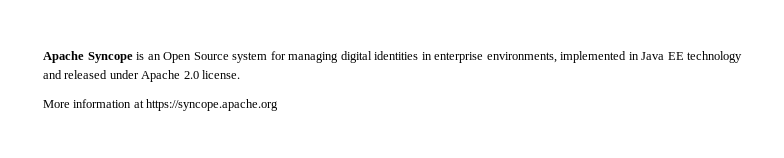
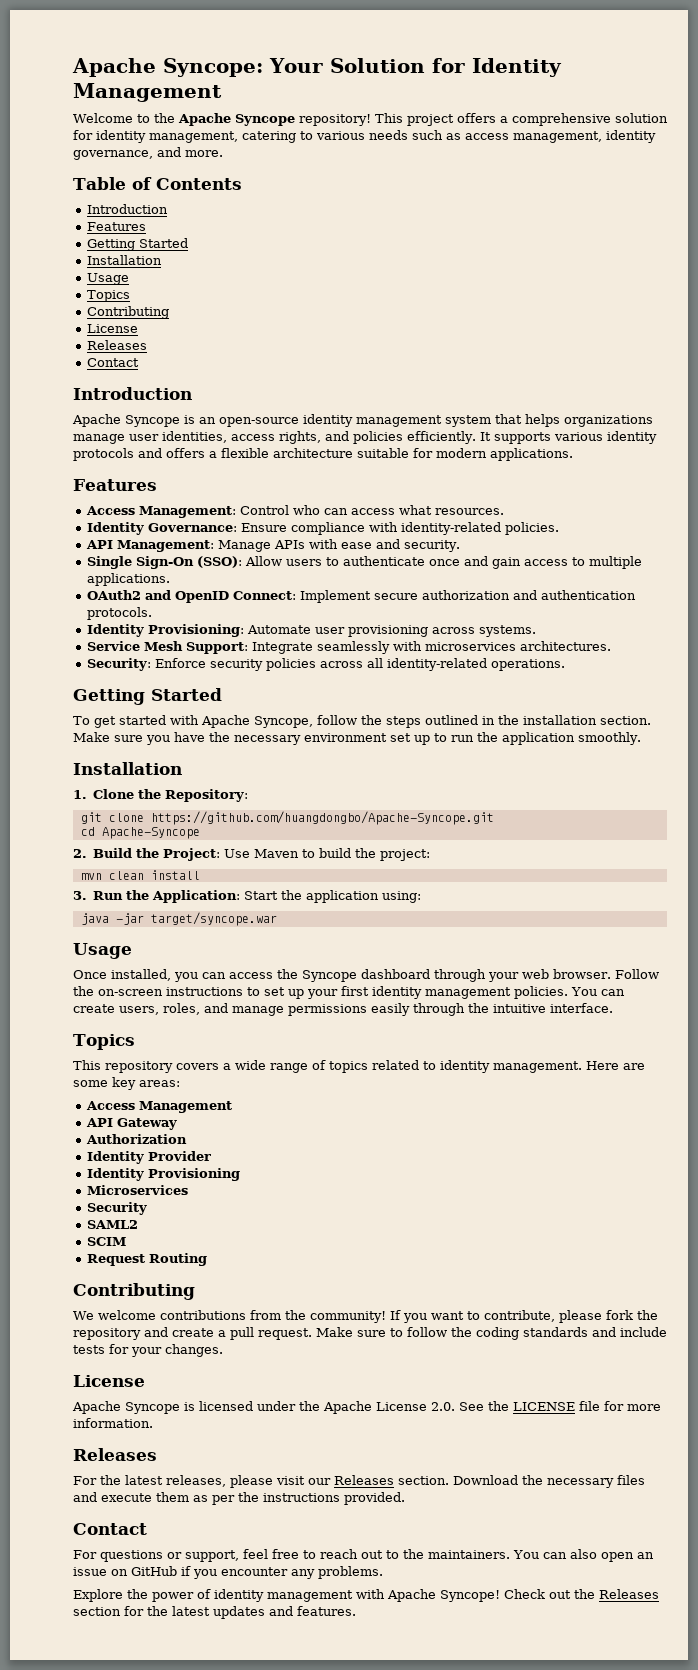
[43,51,742,63] [43,70,240,82] [43,99,279,111] Apache Syncope is an Open Source system for managing digital identities in enterprise environments, implemented in Java EE technology and released under Apache 2.0 license. // More information at https://syncope.apache.org -> [72,58,562,77] [73,83,222,102] [73,113,668,126] [73,130,656,143] [73,147,223,160] [73,177,242,190] [86,204,168,214] [86,222,146,231] [86,238,188,251] [86,255,162,265] [86,273,129,285] [86,290,130,302] [86,306,169,319] [86,324,138,333] [86,340,147,350] [86,358,139,367] [73,387,192,400] [72,414,653,427] [73,431,657,444] [73,448,573,461] [73,479,157,491] [85,505,504,518] [86,522,559,535] [85,539,460,552] [86,556,642,569] [86,573,170,586] [86,590,636,603] [86,607,152,620] [86,624,536,637] [86,641,611,654] [86,658,565,671] [73,688,222,705] [73,715,651,728] [73,732,641,745] [73,762,182,775] [73,789,249,802] [80,811,494,825] [80,827,200,839] [73,848,431,861] [80,870,200,880] [73,890,422,903] [80,912,277,926] [73,943,132,959] [73,969,659,982] [73,986,625,999] [73,1003,613,1016] [73,1034,135,1050] [73,1060,645,1073] [73,1077,180,1090] [85,1101,232,1113] [85,1118,177,1130] [85,1134,187,1144] [86,1151,211,1164] [86,1168,240,1181] [86,1185,188,1195] [86,1202,147,1215] [86,1220,138,1229] [86,1237,126,1246] [86,1253,207,1266] [73,1283,195,1300] [73,1310,658,1323] [73,1327,667,1340] [73,1344,223,1357] [73,1375,145,1387] [72,1401,661,1414] [73,1418,153,1428] [73,1448,157,1461] [73,1475,645,1488] [73,1492,405,1505] [73,1523,147,1535] [73,1549,654,1562] [73,1566,383,1579] [73,1589,659,1602] [73,1606,356,1619] Apache Syncope: Your Solution for Identity Management // Welcome to the Apache Syncope repository! This project offers a comprehensive solution for identity management, catering to various needs such as access management, identity governance, and more. // Table of Contents // Introduction // Features // Getting Started // Installation // Usage // Topics // Contributing // License // Releases // Contact // Introduction // Apache Syncope is an open-source identity management system that helps organizations manage user identities, access rights, and policies efficiently. It supports various identity protocols and offers a flexible architecture suitable for modern applications. // Features // Access Management: Control who can access what resources. // Identity Governance: Ensure compliance with identity-related policies. // API Management: Manage APIs with ease and security. // Single Sign-On (SSO): Allow users to authenticate once and gain access to multiple applications. // OAuth2 and OpenID Connect: Implement secure authorization and authentication protocols. // Identity Provisioning: Automate user provisioning across systems. // Service Mesh Support: Integrate seamlessly with microservices architectures. // Security: Enforce security policies across all identity-related operations. // Getting Started // To get started with Apache Syncope, follow the steps outlined in the installation section. Make sure you have the necessary environment set up to run the application smoothly. // Installation // 1. Clone the Repository: // git clone https://github.com/huangdongbo/Apache-Syncope.git // cd Apache-Syncope // 2. Build the Project: Use Maven to build the project: // mvn clean install // 3. Run the Application: Start the application using: // java -jar target/syncope.war // Usage // Once installed, you can access the Syncope dashboard through your web browser. Follow the on-screen instructions to set up your first identity management policies. You can create users, roles, and manage permissions easily through the intuitive interface. // Topics // This repository covers a wide range of topics related to identity management. Here are some key areas: // Access Management // API Gateway // Authorization // Identity Provider // Identity Provisioning // Microservices // Security // SAML2 // SCIM // Request Routing // Contributing // We welcome contributions from the community! If you want to contribute, please fork the repository and create a pull request. Make sure to follow the coding standards and include tests for your changes. // License // Apache Syncope is licensed under the Apache License 2.0. See the LICENSE file for more information. // Releases // For the latest releases, please visit our Releases section. Download the necessary files and execute them as per the instructions provided. // Contact // For questions or support, feel free to reach out to the maintainers. You can also open an issue on GitHub if you encounter any problems. // Explore the power of identity management with Apache Syncope! Check out the Releases section for the latest updates and features.

